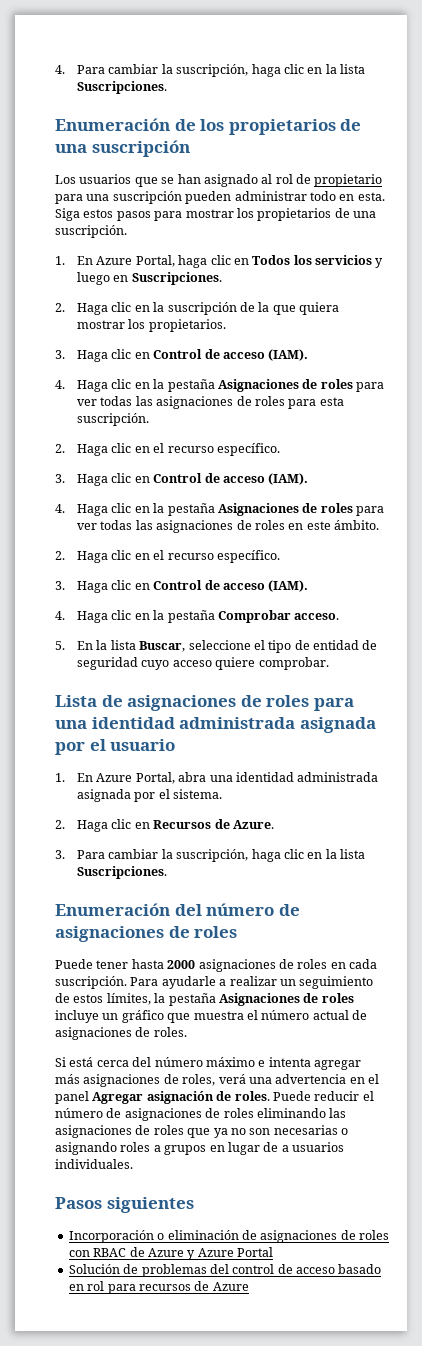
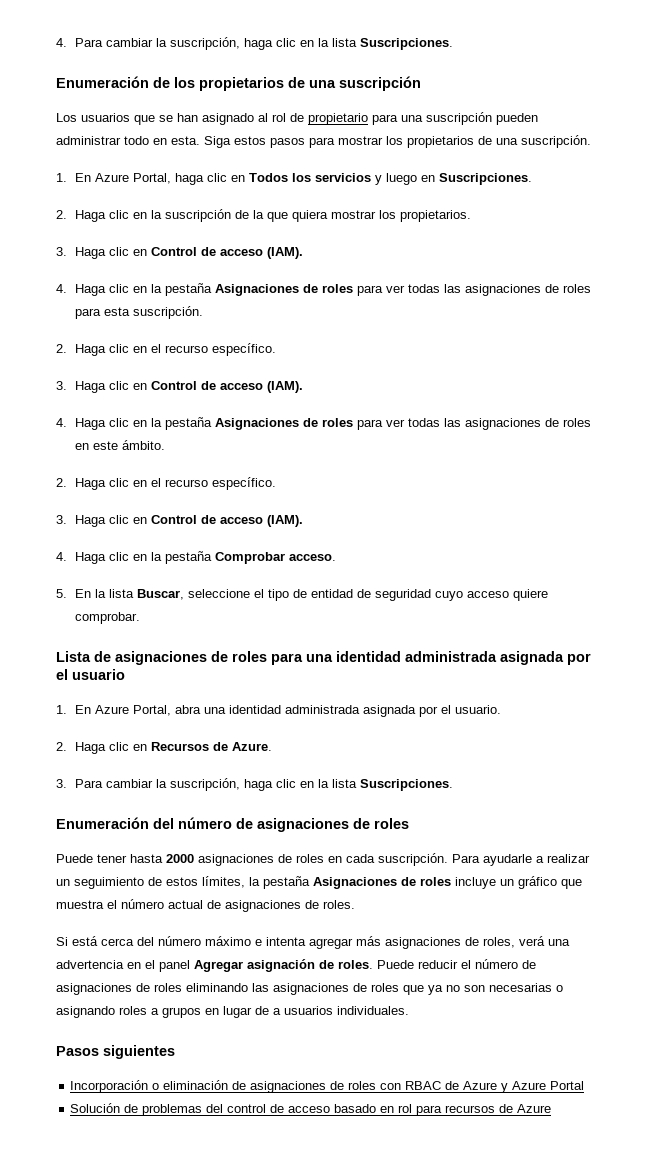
[173,789,223,799] sistema. -> [455,705,502,714] usuario.

